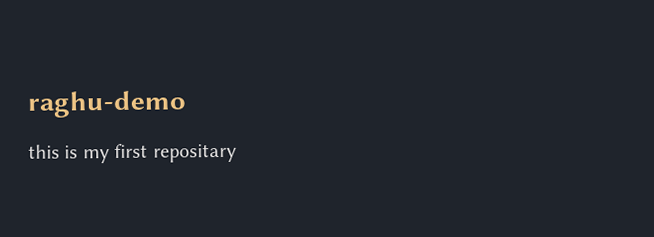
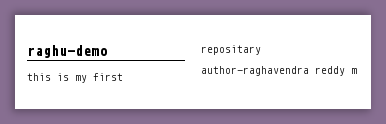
(237, 153) none -> [201,66,357,76] // author-raghavendra reddy m

